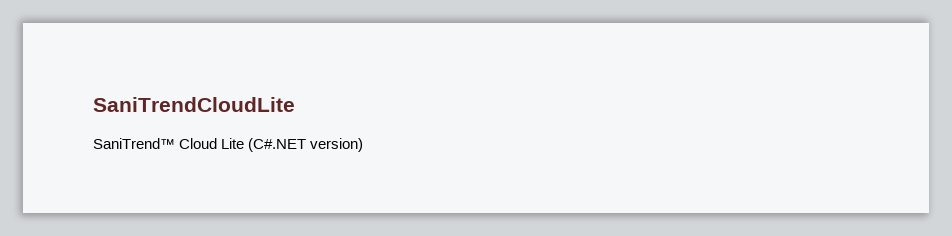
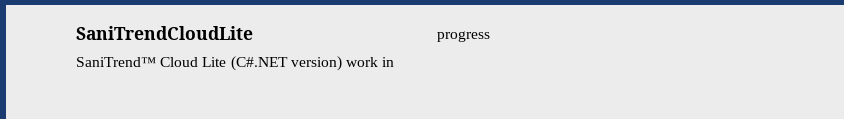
(364, 145) none -> [345,57,395,67] [437,31,490,42] work in progress

